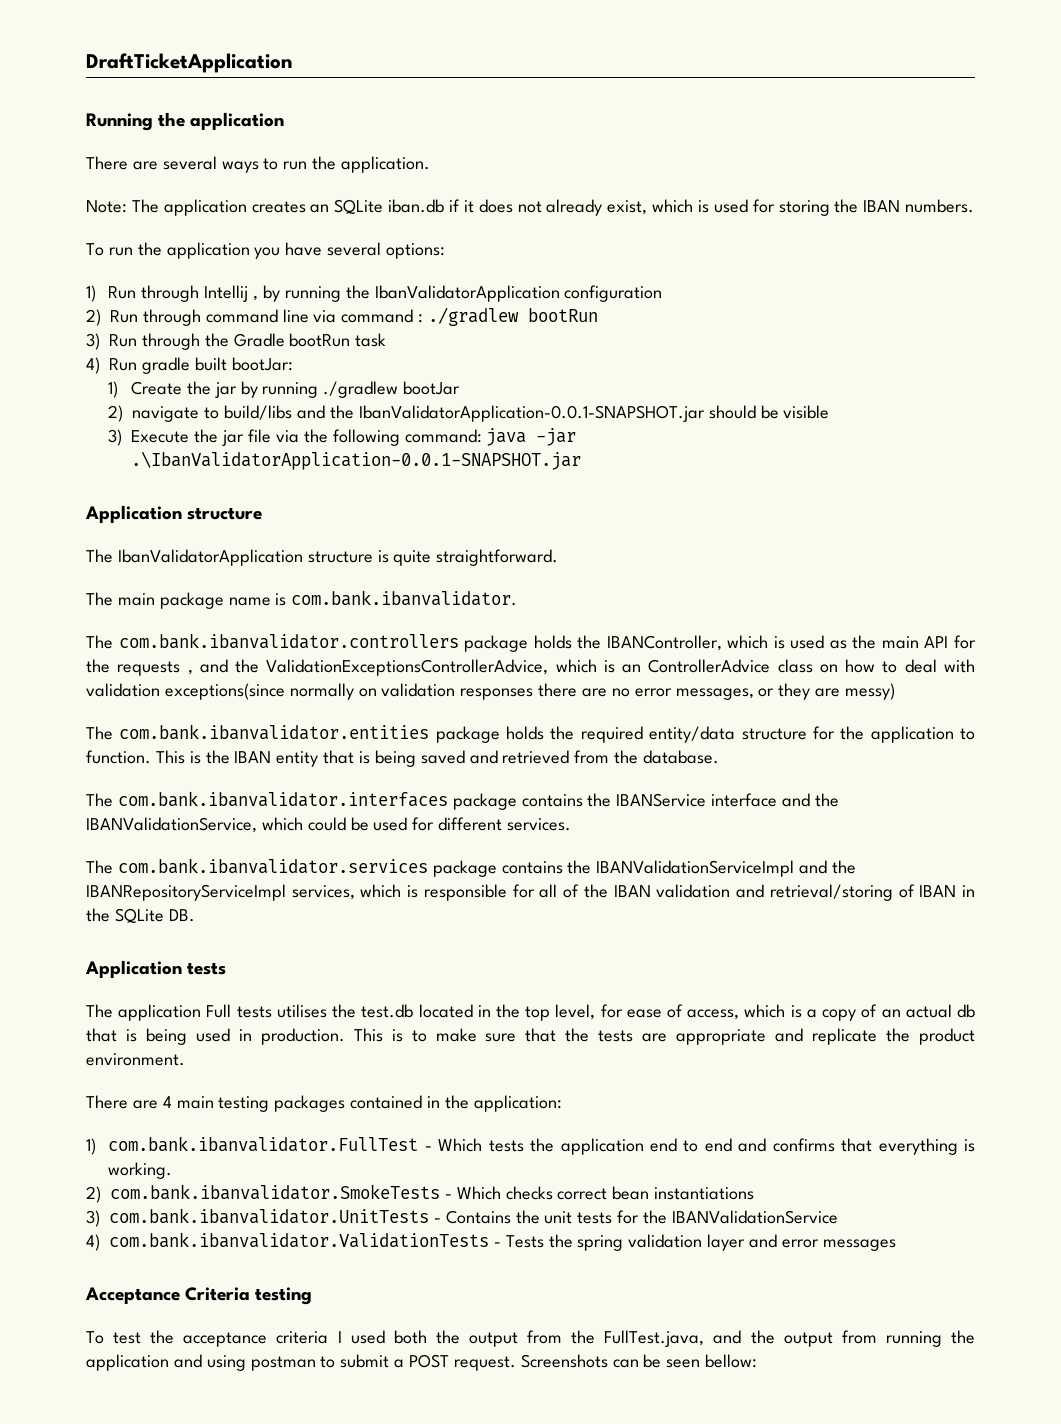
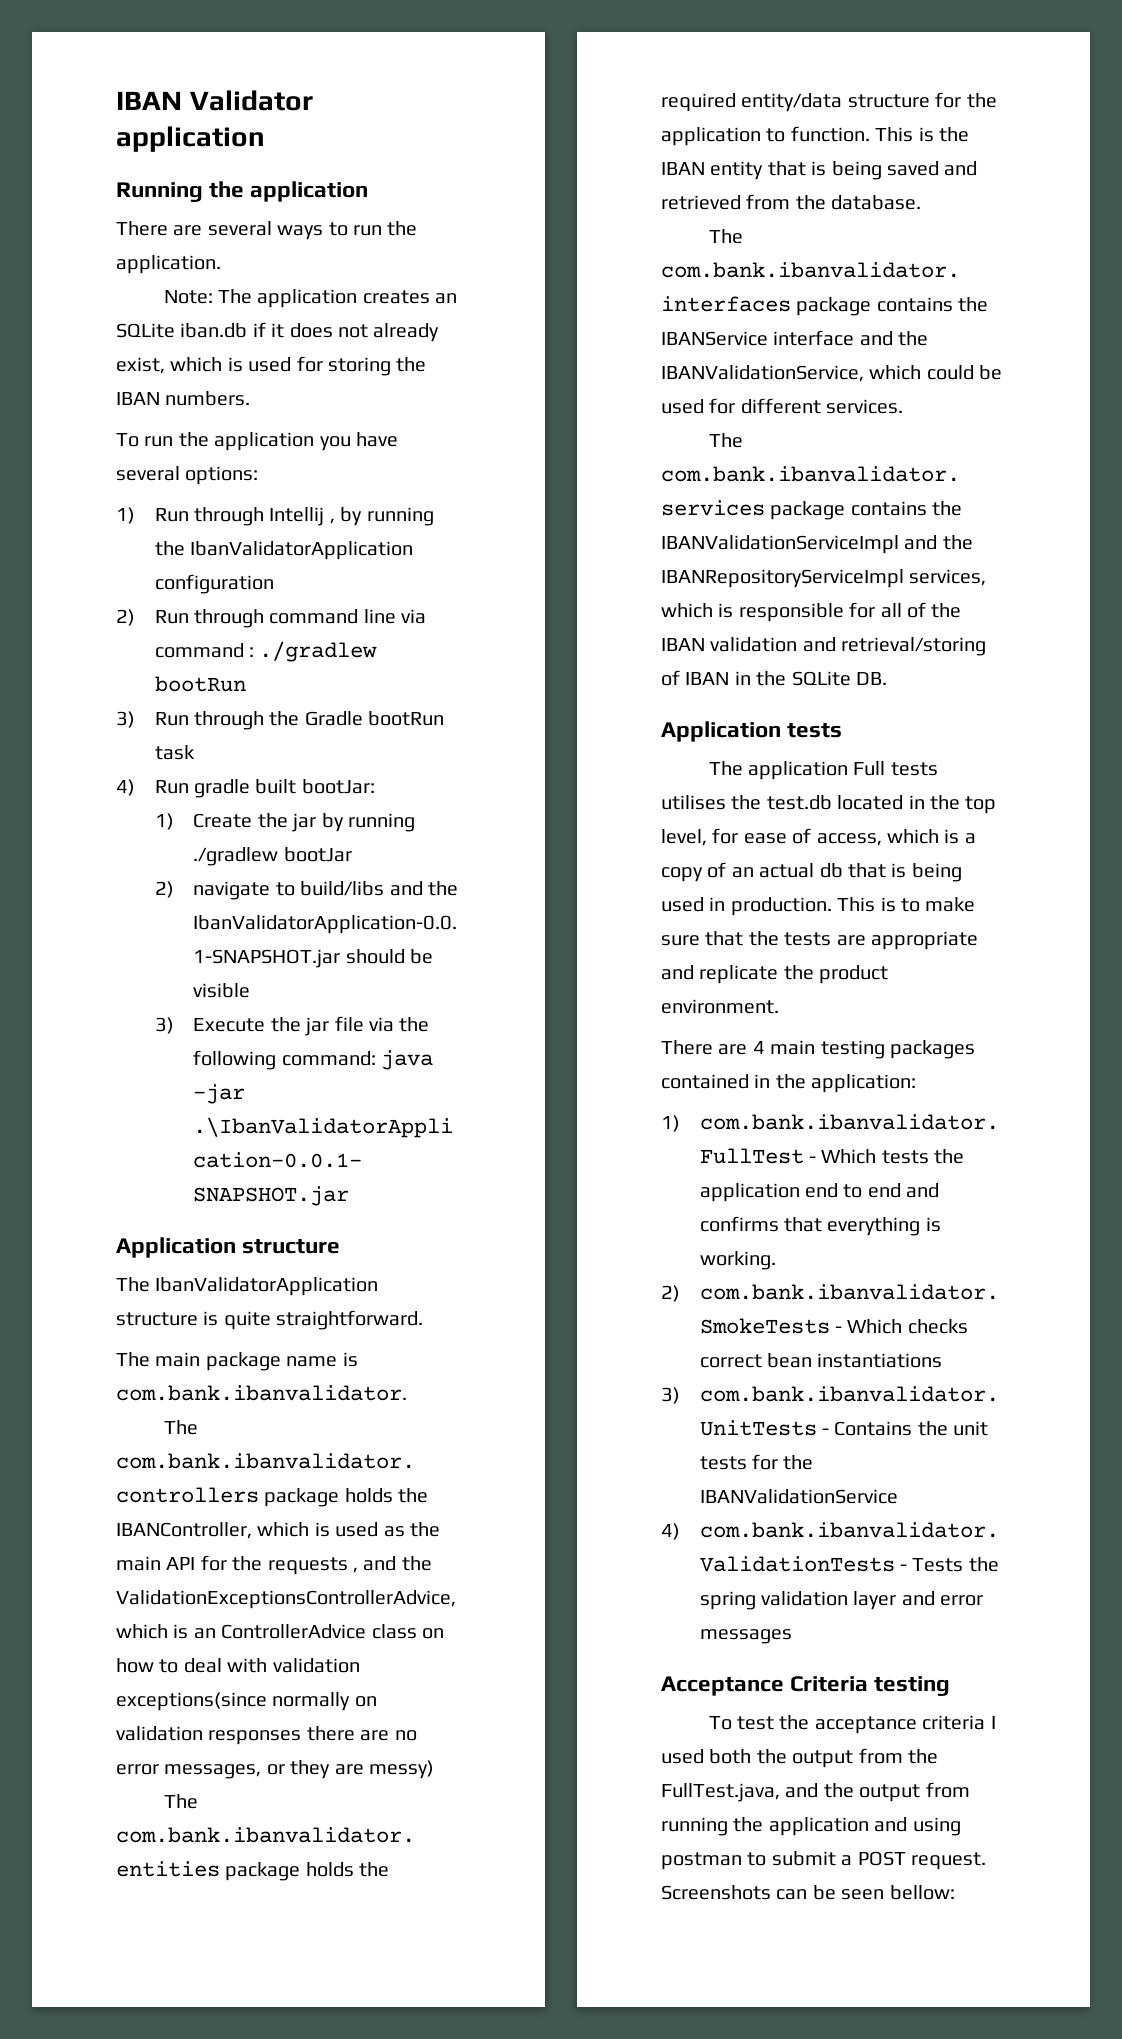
[86,53,293,73] DraftTicketApplication -> [116,90,313,111] [116,126,265,152] IBAN Validator application

